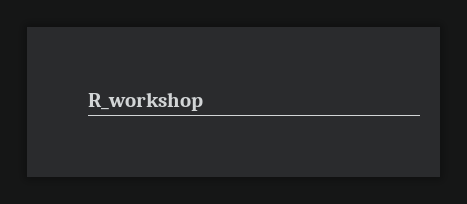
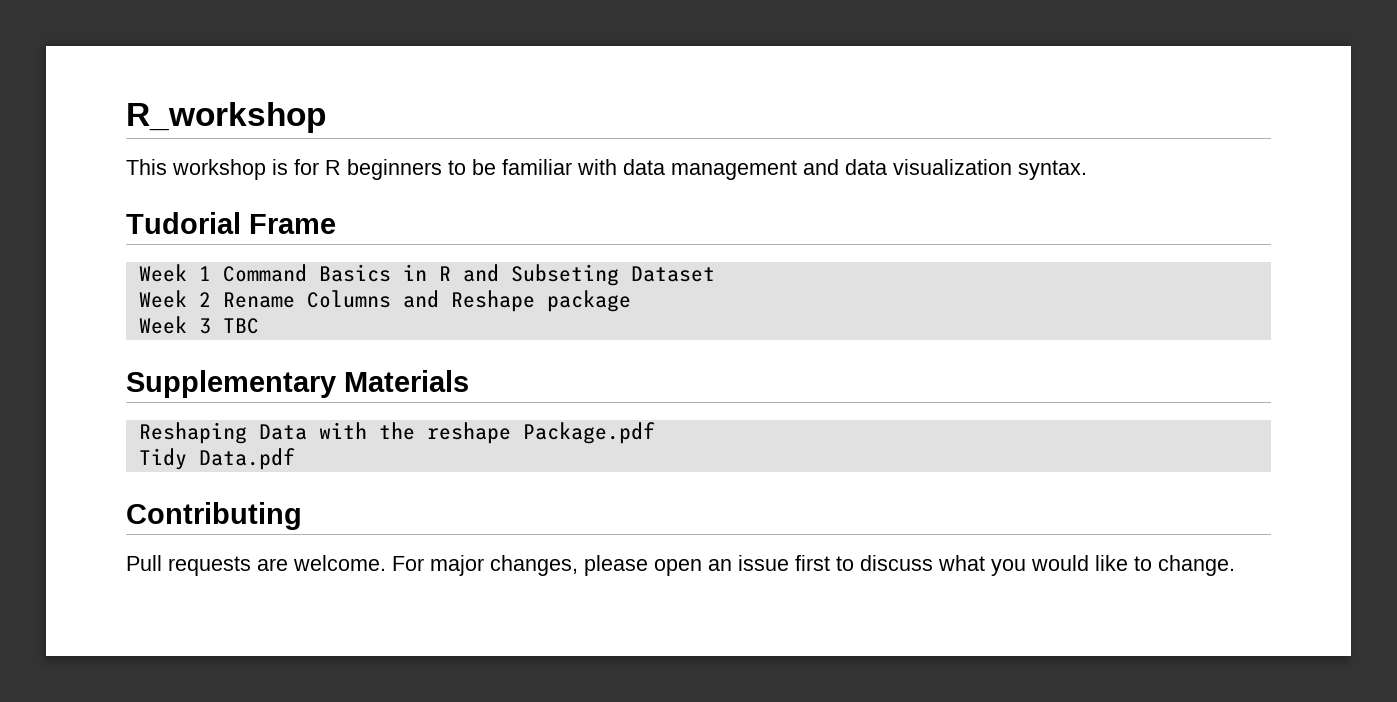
(203, 101) none -> [126,159,1087,180] [126,212,336,234] [138,264,715,286] [138,290,631,312] [138,316,259,334] [126,370,469,398] [138,422,655,444] [138,448,295,470] [126,502,302,530] [126,555,1235,576] // This workshop is for R beginners to be familiar with data management and data visualization syntax. // Tudorial Frame // Week 1 Command Basics in R and Subseting Dataset // Week 2 Rename Columns and Reshape package // Week 3 TBC // Supplementary Materials // Reshaping Data with the reshape Package.pdf // Tidy Data.pdf // Contributing // Pull requests are welcome. For major changes, please open an issue first to discuss what you would like to change.

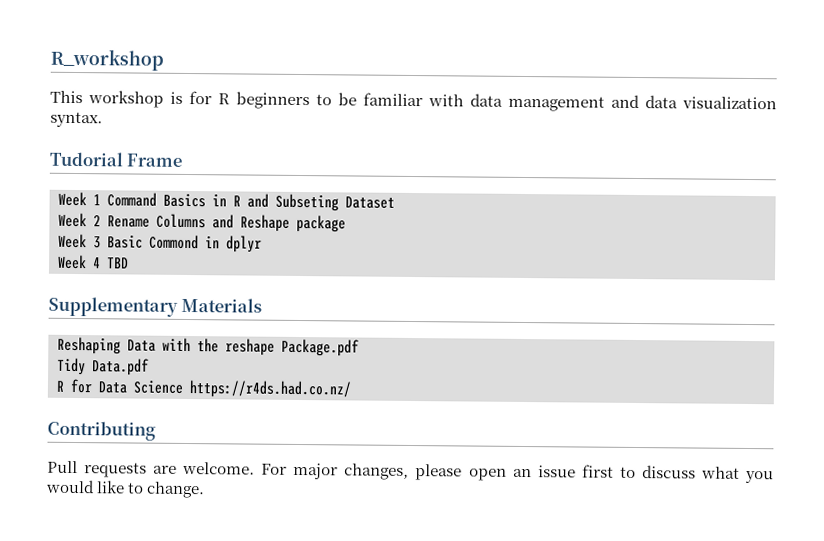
[222,318,259,334] TBC -> [107,234,262,253] [58,254,129,270] Basic Commond in dplyr // Week 4 TBD
(295, 459) none -> [56,378,352,399] // R for Data Science https://r4ds.had.co.nz/

